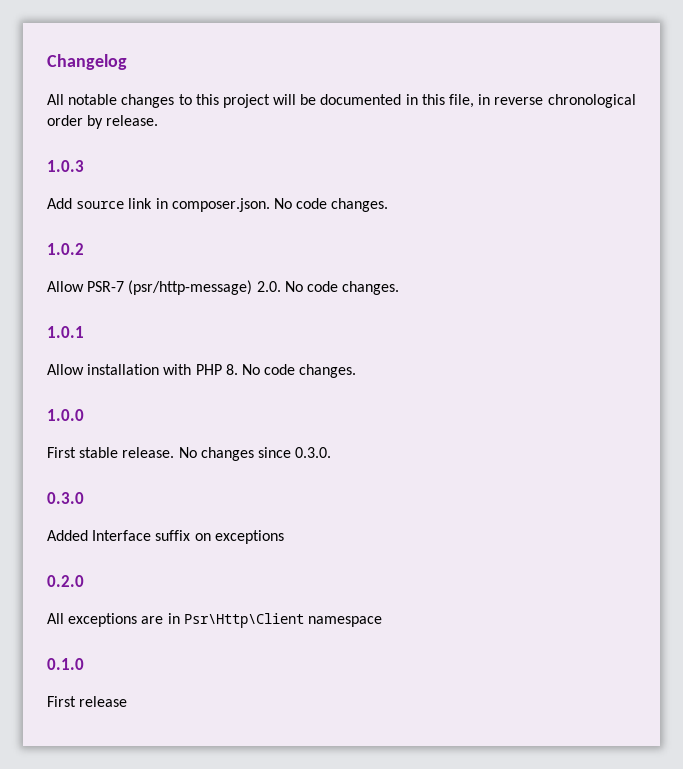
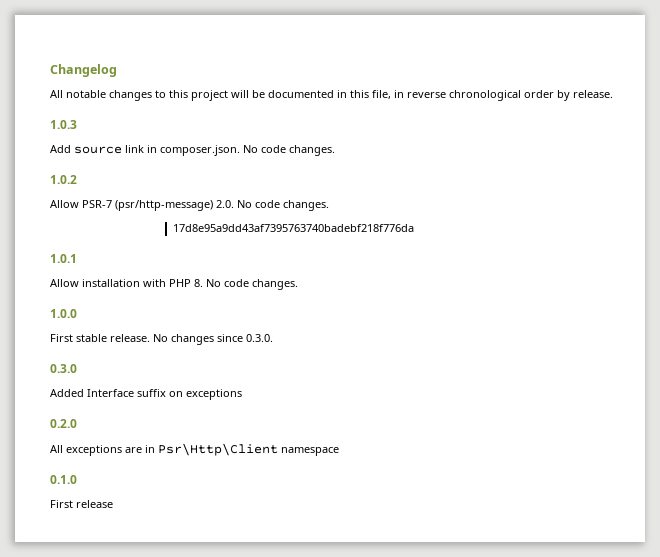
(400, 288) none -> [172,224,414,232] // 17d8e95a9dd43af7395763740badebf218f776da

